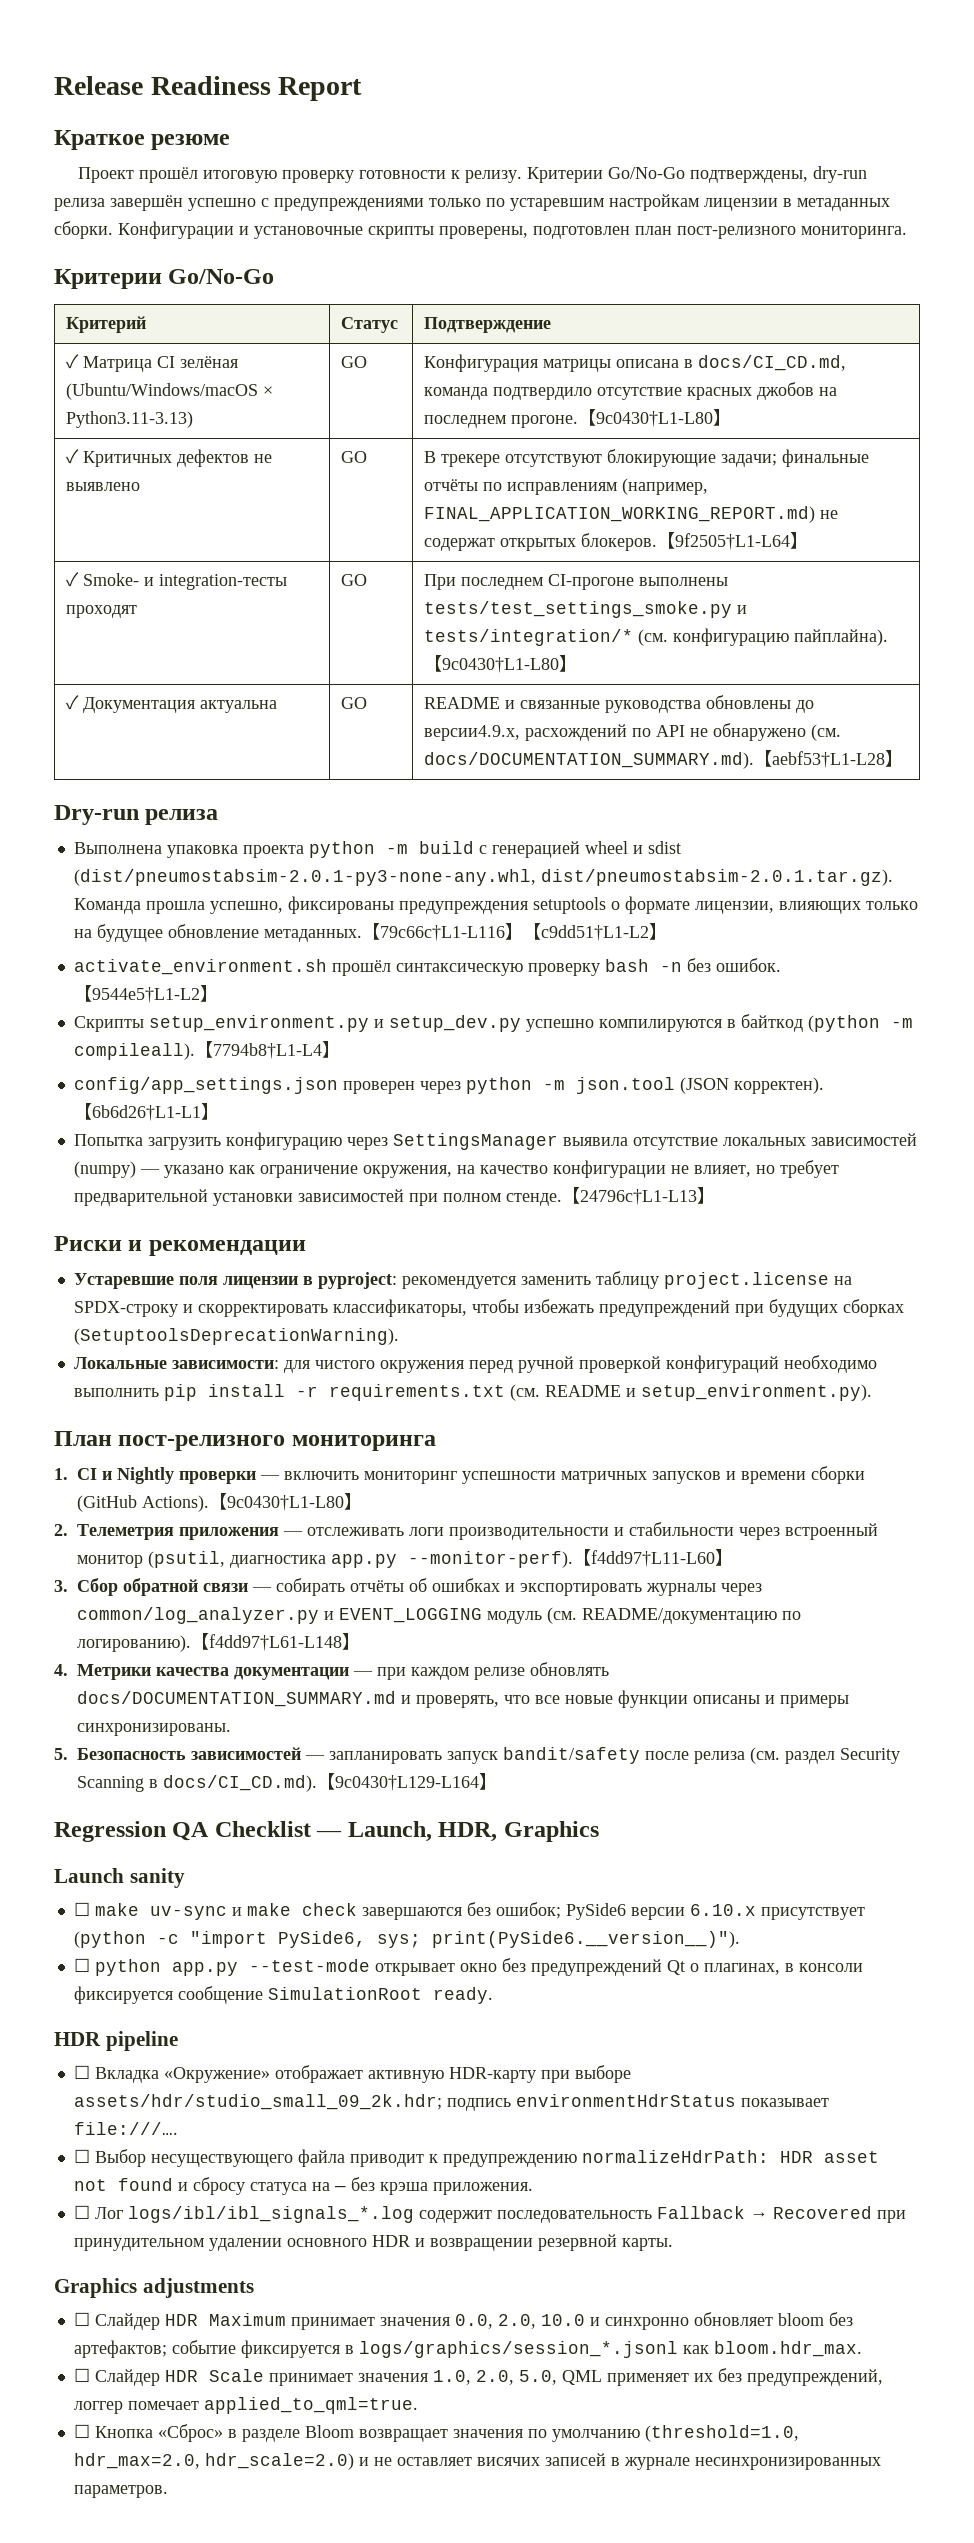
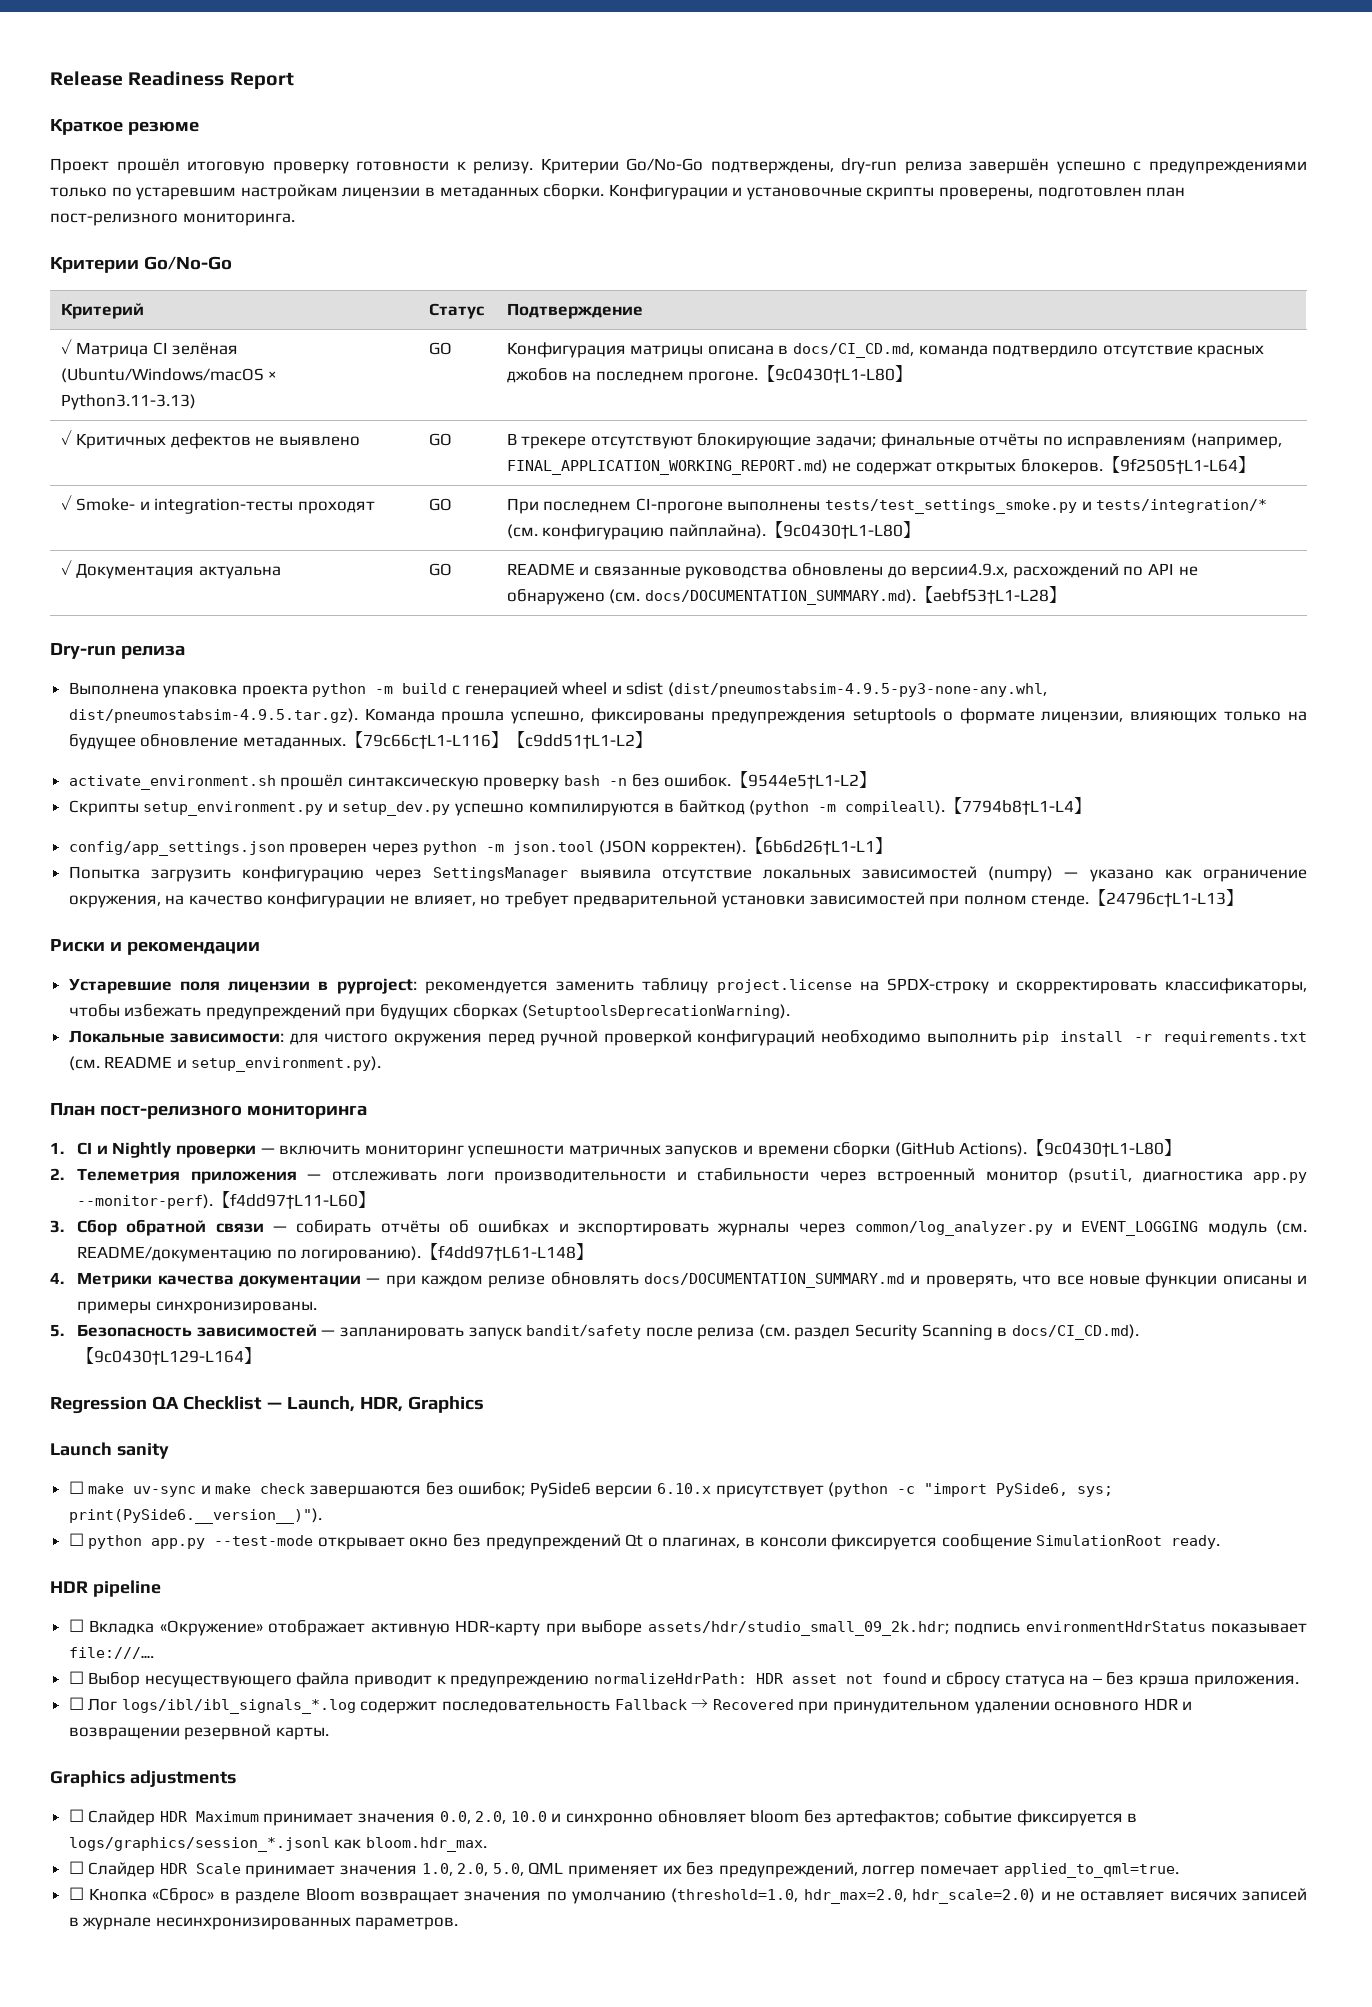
[73,869,893,886] (dist/pneumostabsim-2.0.1-py3-none-any.whl, dist/pneumostabsim-2.0.1.tar.gz). -> [668,682,1048,697] [68,708,358,723] (dist/pneumostabsim-4.9.5-py3-none-any.whl, dist/pneumostabsim-4.9.5.tar.gz).

